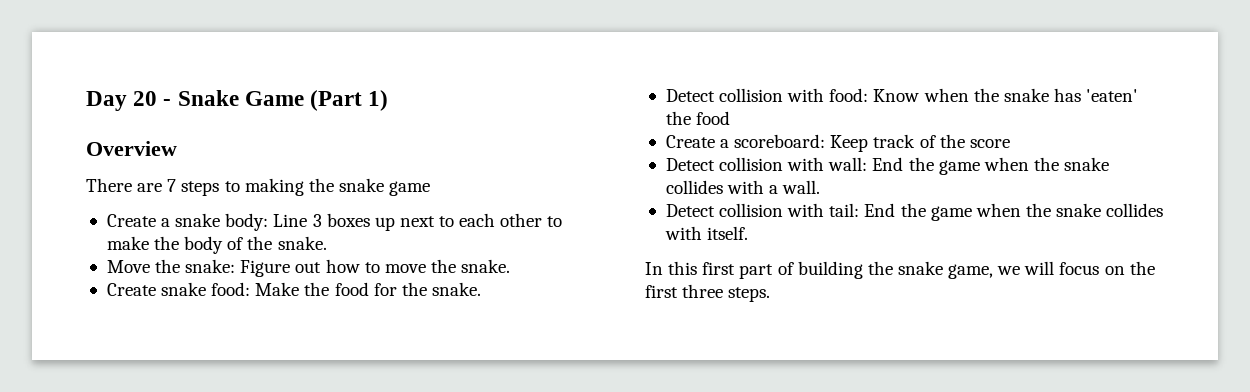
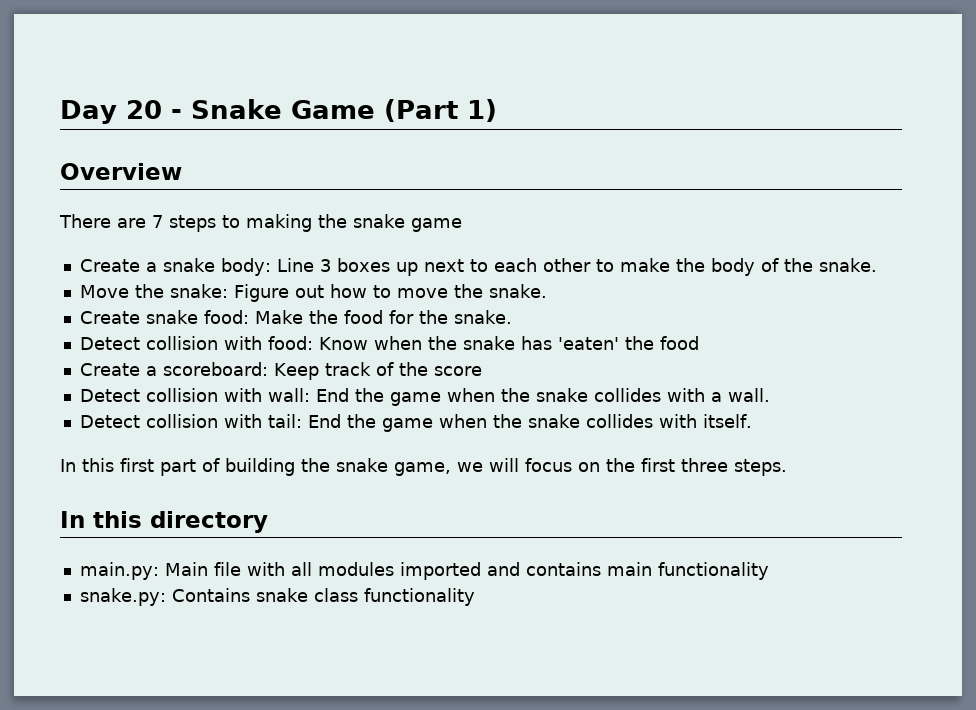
(771, 294) none -> [60,511,268,533] [79,562,769,580] [79,588,475,606] // In this directory // main.py: Main file with all modules imported and contains main functionality // snake.py: Contains snake class functionality

